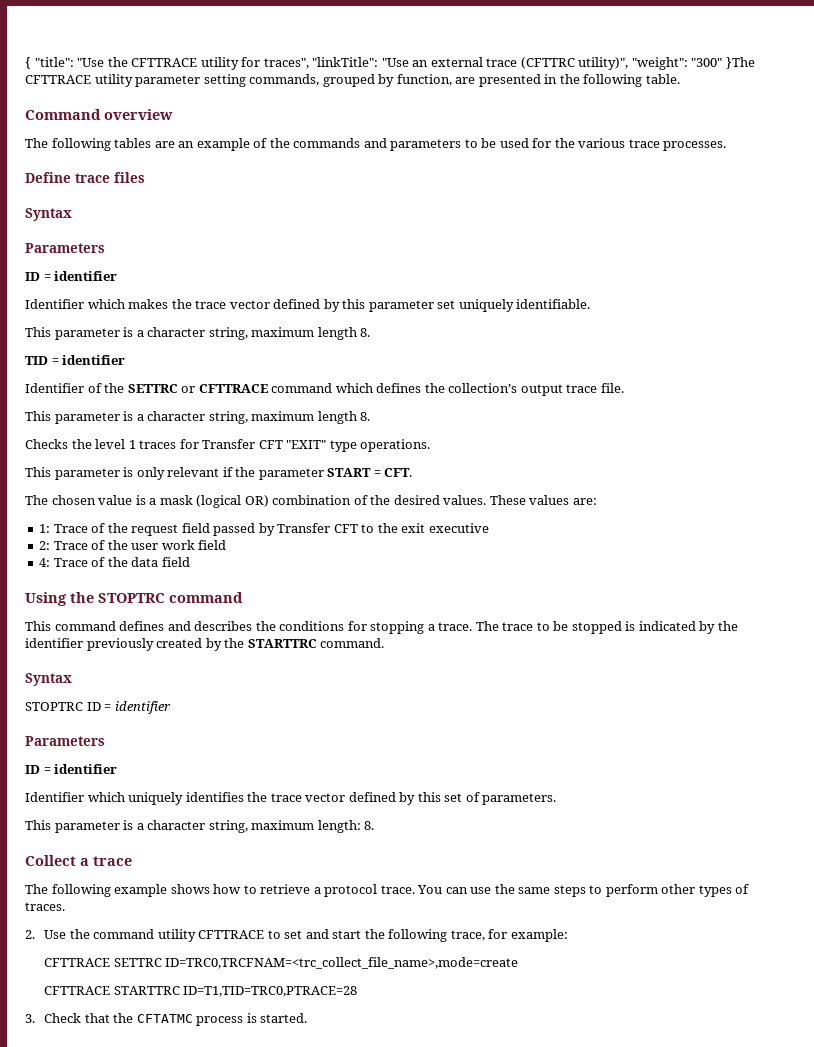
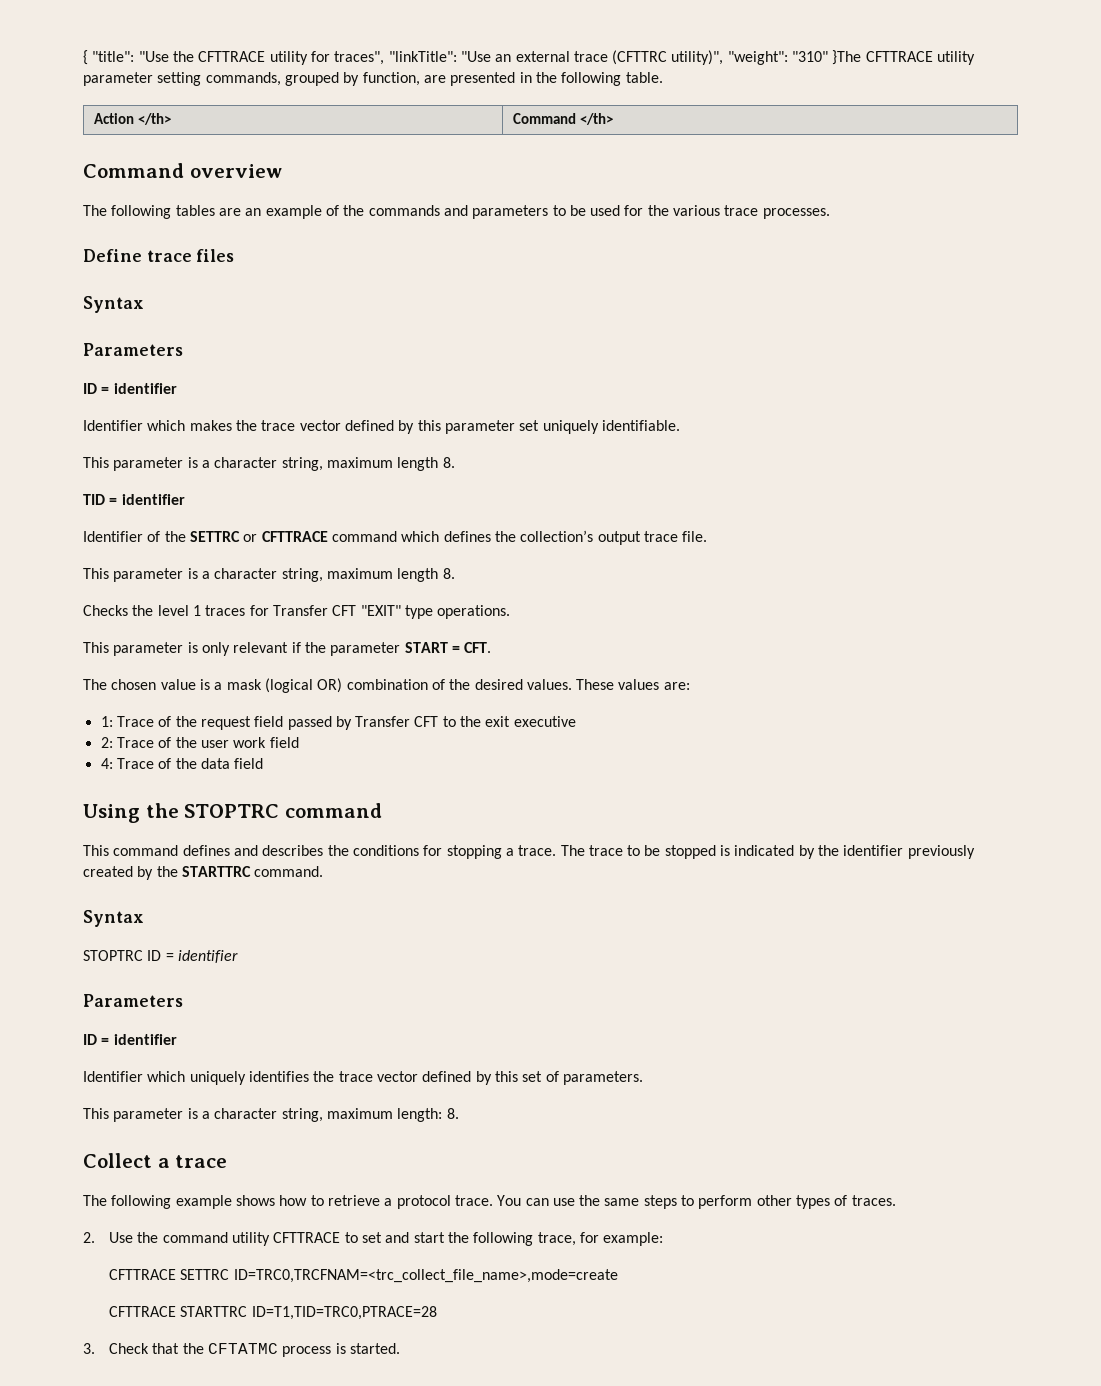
[691,58,723,67] "300" -> [792,51,829,62] "310"
(680, 79) none -> [93,113,171,125] [512,113,613,125] // Action </th> | Command </th>

